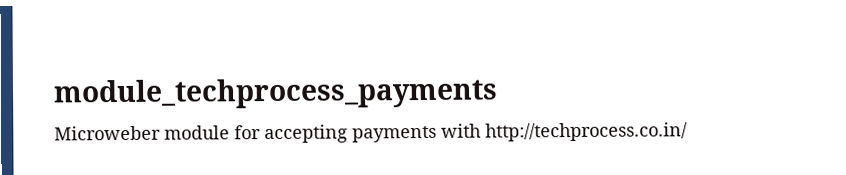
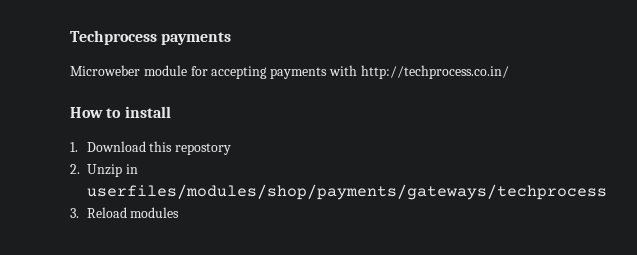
[53,77,498,110] module_techprocess_payments -> [70,30,232,45] Techprocess payments
(688, 132) none -> [70,106,171,118] [70,141,232,155] [70,164,138,177] [87,184,607,200] [70,207,180,218] // How to install // 1. Download this repostory // 2. Unzip in userfiles/modules/shop/payments/gateways/techprocess // 3. Reload modules

